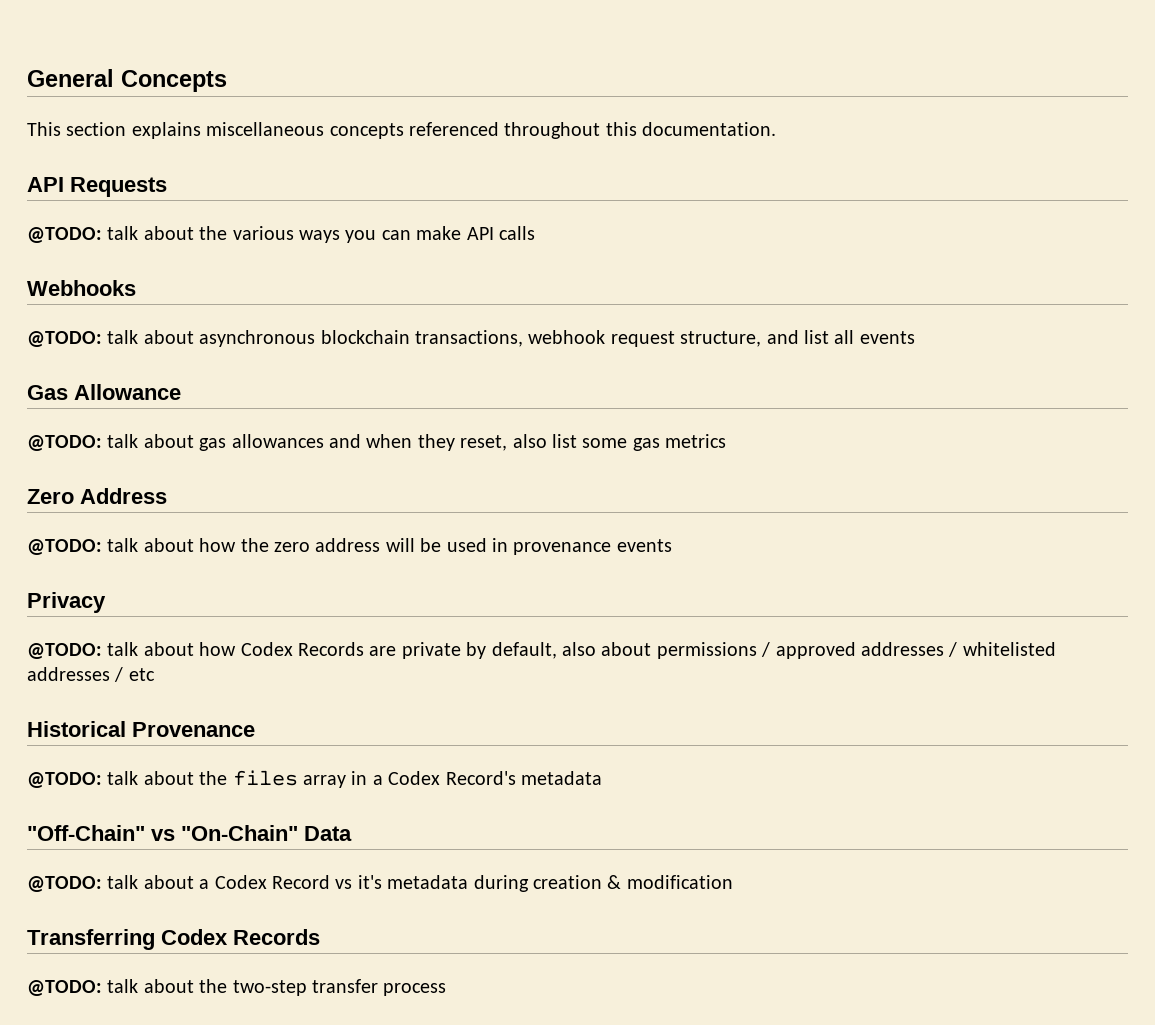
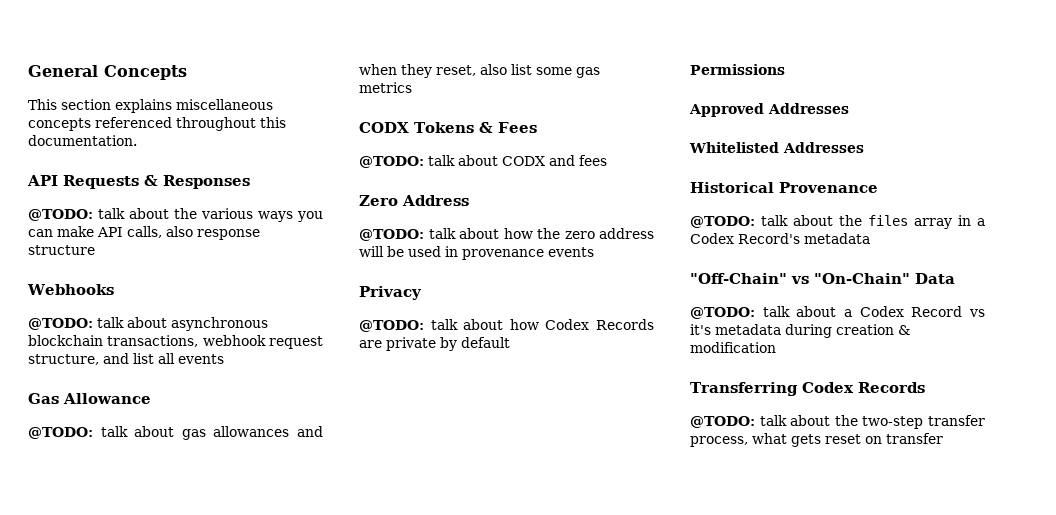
(167, 187) none -> [144,175,250,189] & Responses
[498,226,535,240] calls -> [127,226,260,240] [28,245,95,255] calls, also response structure
(727, 441) none -> [359,122,537,133] [359,155,607,168] // CODX Tokens & Fees // @TODO: talk about CODX and fees
[491,642,1056,659] [27,667,155,682] default, also about permissions / approved addresses / whitelisted addresses / etc -> [461,337,510,348] [690,64,785,75] [689,103,849,117] [689,142,864,153] default // Permissions // Approved Addresses // Whitelisted Addresses
[383,983,447,996] process -> [690,433,943,447] process, what gets reset on transfer

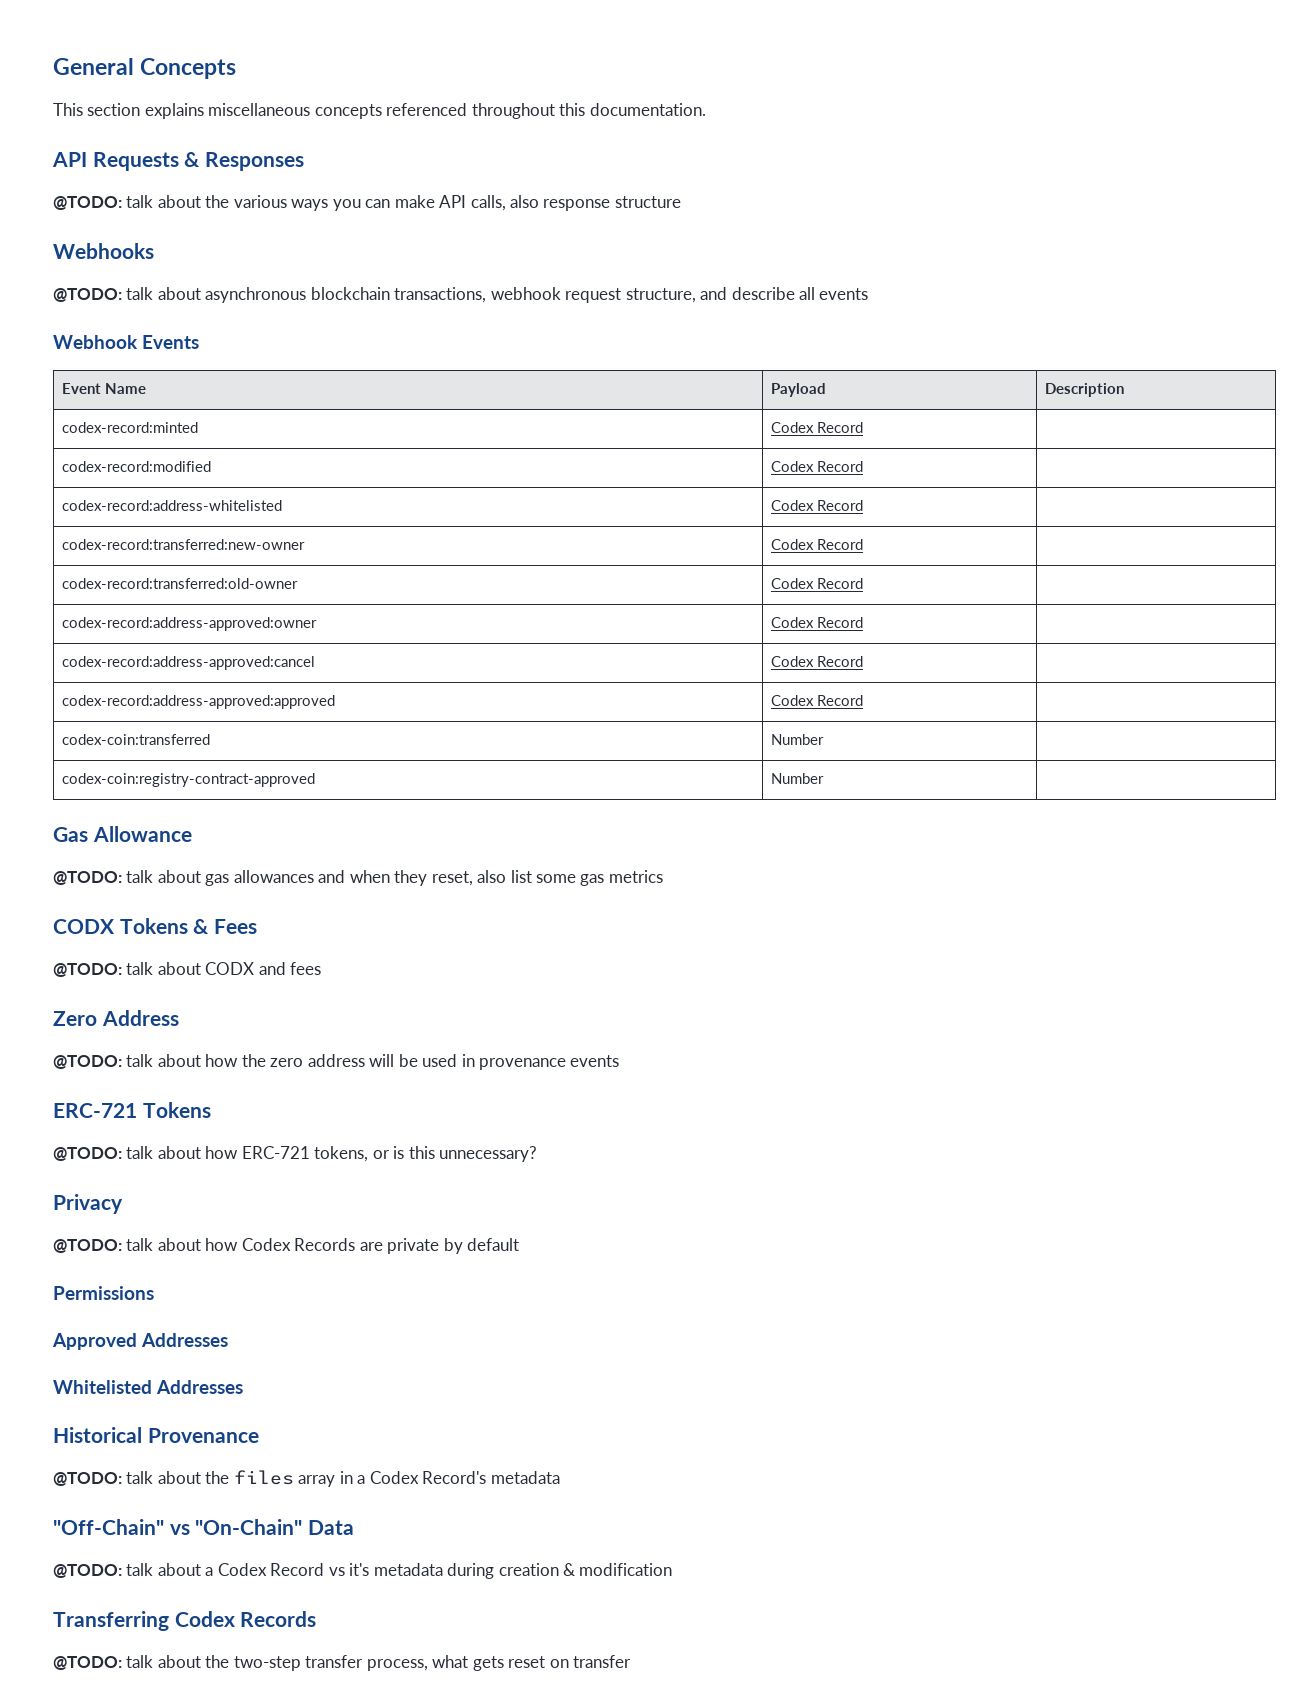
[133,353,154,364] list -> [731,287,795,300] describe
(224, 359) none -> [53,335,199,349] [62,383,147,394] [771,383,827,397] [1045,383,1125,397] [62,422,199,433] [771,422,864,433] [62,461,212,472] [771,461,864,472] [62,500,283,511] [771,500,864,511] [62,539,306,550] [771,539,864,550] [62,578,299,589] [771,578,864,589] [62,617,318,631] [771,617,864,628] [62,656,316,670] [771,656,864,667] [62,695,336,709] [771,695,864,706] [62,734,211,745] [771,734,825,745] [62,773,316,787] [771,773,825,784] // Webhook Events // Event Name | Payload | Description // codex-record:minted | Codex Record | // codex-record:modified | Codex Record | // codex-record:address-whitelisted | Codex Record | // codex-record:transferred:new-owner | Codex Record | // codex-record:transferred:old-owner | Codex Record | // codex-record:address-approved:owner | Codex Record | // codex-record:address-approved:cancel | Codex Record | // codex-record:address-approved:approved | Codex Record | // codex-coin:transferred | Number | // codex-coin:registry-contract-approved | Number |
(594, 252) none -> [53,1102,211,1118] [53,1146,538,1162] // ERC-721 Tokens // @TODO: talk about how ERC-721 tokens, or is this unnecessary?

